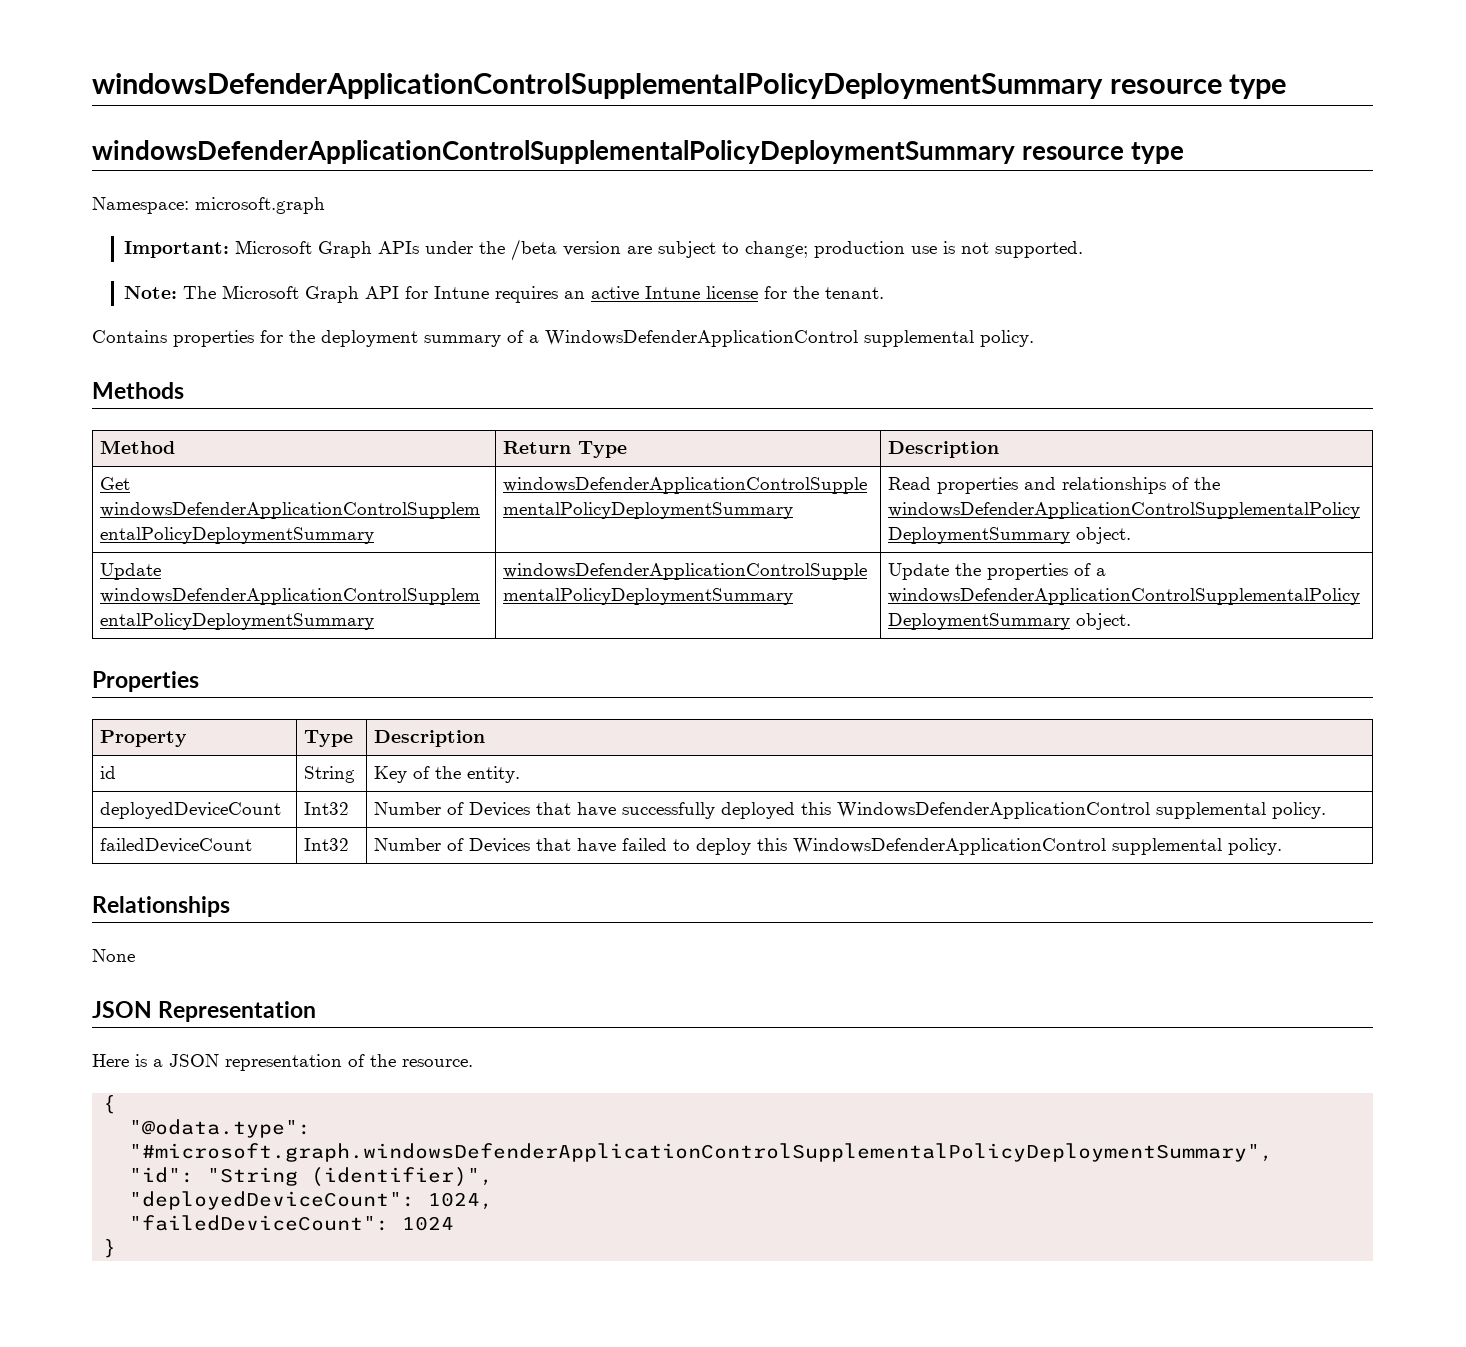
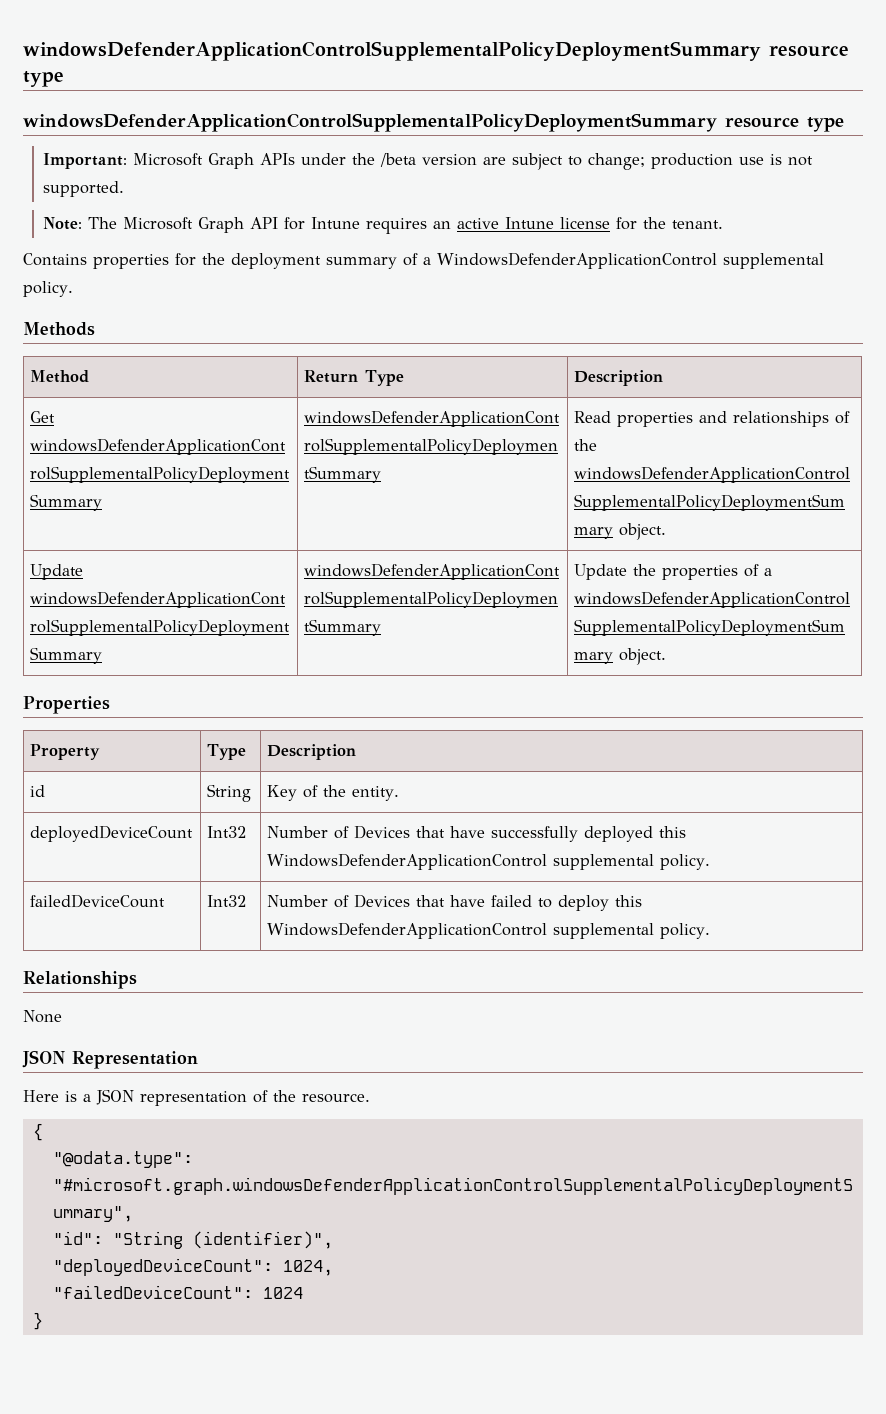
[92,197,325,214] // Namespace: microsoft.graph -> (844, 124) none

